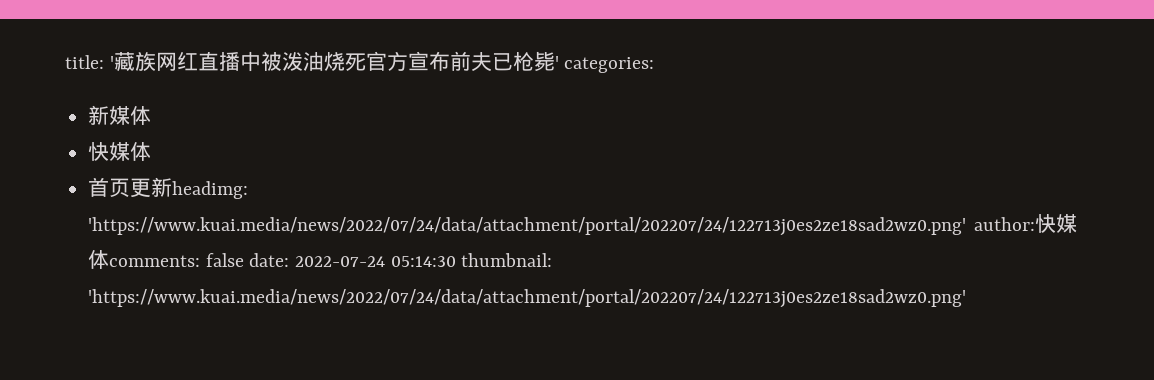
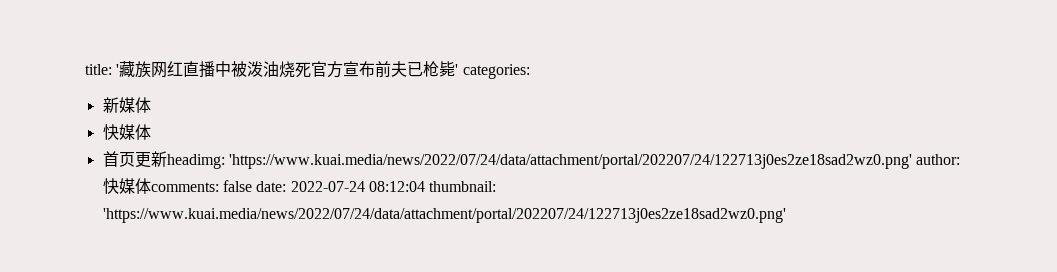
[390,256,456,267] 05:14:30 -> [368,181,425,192] 08:12:04

